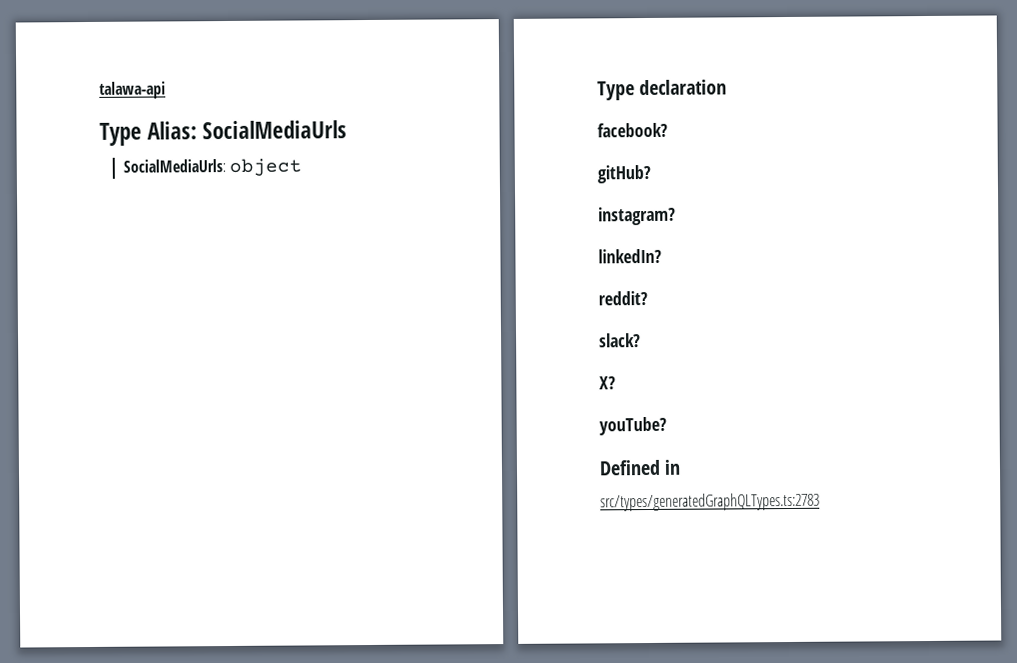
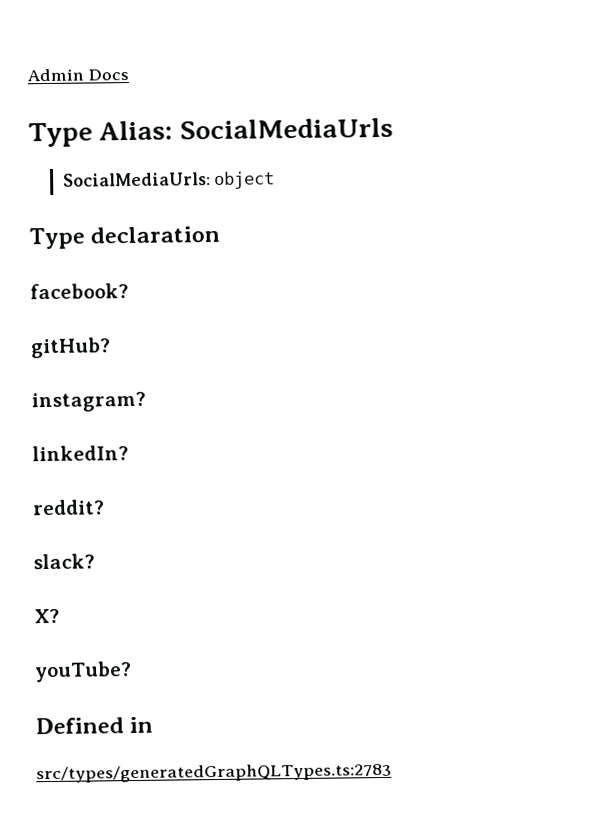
[99,81,166,99] talawa-api -> [27,68,129,82] Admin Docs

